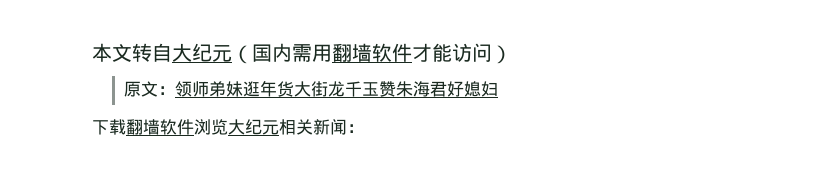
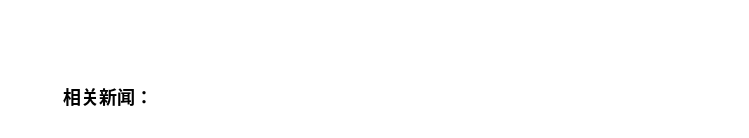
[92,43,512,64] [124,80,499,97] [92,119,279,135] 本文转自大纪元（国内需用翻墙软件才能访问） // 原文：领师弟妹逛年货大街龙千玉赞朱海君好媳妇 // 下载翻墙软件浏览大纪元 -> (63, 97) none

